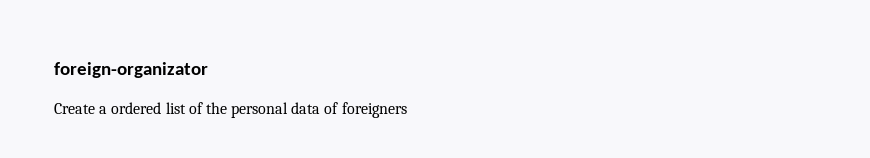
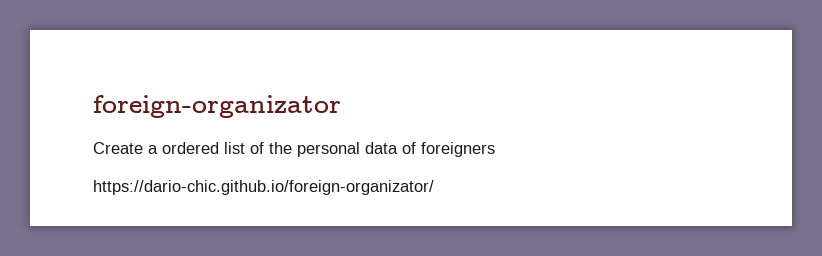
(407, 110) none -> [93,180,434,195] // https://dario-chic.github.io/foreign-organizator/

